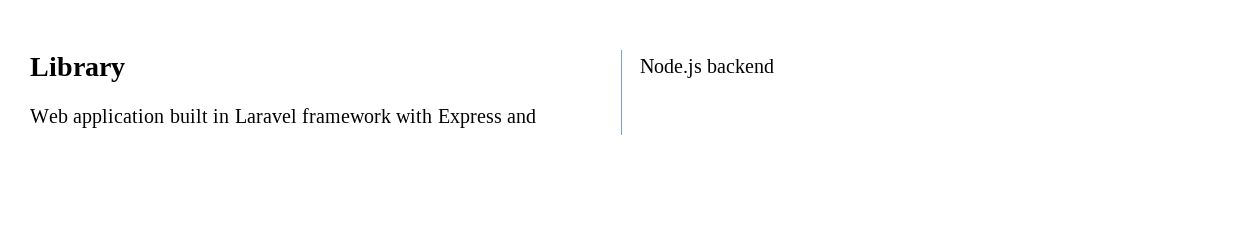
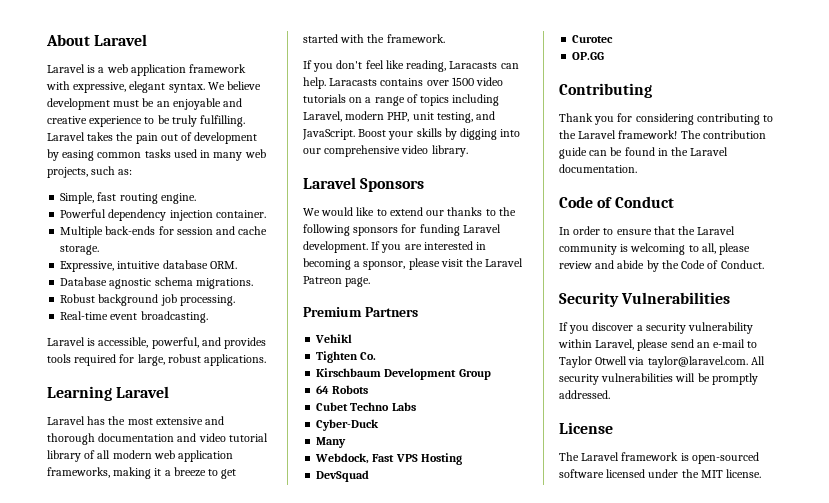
[30,57,125,82] [30,108,537,128] [640,59,775,78] Library // Web application built in Laravel framework with Express and Node.js backend -> [46,34,148,46] [47,64,247,76] [46,81,262,93] [47,98,243,110] [47,115,246,127] [47,132,258,144] [47,149,266,161] [47,166,133,178] [60,192,196,204] [60,209,266,221] [60,226,268,238] [60,245,100,255] [60,260,237,272] [60,277,253,289] [60,294,235,306] [60,311,208,323] [47,337,267,349] [47,354,267,366] [47,386,170,401] [47,416,225,425] [47,433,268,445] [47,450,234,462] [47,467,237,479] [303,34,445,43] [303,60,519,72] [303,77,504,89] [303,94,500,106] [303,111,496,123] [302,128,521,140] [303,145,468,157] [303,177,425,192] [303,207,516,216] [303,224,501,236] [303,241,487,253] [303,258,524,270] [303,276,371,287] [303,307,418,317] [315,334,353,343] [316,351,377,363] [316,368,491,380] [316,385,369,394] [316,402,416,411] [316,419,380,431] [316,437,347,448] [315,453,462,465] [316,470,370,482] [572,35,614,43] [572,52,605,60] [559,83,652,98] [559,113,774,125] [559,130,766,139] [559,147,729,159] [559,164,637,173] [559,196,674,208] [559,226,736,235] [559,243,751,255] [559,260,764,272] [559,292,731,307] [559,322,754,334] [558,339,758,351] [559,356,765,368] [559,373,758,385] [559,390,610,399] [559,422,613,434] [559,452,759,464] [559,469,762,478] About Laravel // Laravel is a web application framework with expressive, elegant syntax. We believe development must be an enjoyable and creative experience to be truly fulfilling. Laravel takes the pain out of development by easing common tasks used in many web projects, such as: // Simple, fast routing engine. // Powerful dependency injection container. // Multiple back-ends for session and cache storage. // Expressive, intuitive database ORM. // Database agnostic schema migrations. // Robust background job processing. // Real-time event broadcasting. // Laravel is accessible, powerful, and provides tools required for large, robust applications. // Learning Laravel // Laravel has the most extensive and thorough documentation and video tutorial library of all modern web application frameworks, making it a breeze to get started with the framework. // If you don't feel like reading, Laracasts can help. Laracasts contains over 1500 video tutorials on a range of topics including Laravel, modern PHP, unit testing, and JavaScript. Boost your skills by digging into our comprehensive video library. // Laravel Sponsors // We would like to extend our thanks to the following sponsors for funding Laravel development. If you are interested in becoming a sponsor, please visit the Laravel Patreon page. // Premium Partners // Vehikl // Tighten Co. // Kirschbaum Development Group // 64 Robots // Cubet Techno Labs // Cyber-Duck // Many // Webdock, Fast VPS Hosting // DevSquad // Curotec // OP.GG // Contributing // Thank you for considering contributing to the Laravel framework! The contribution guide can be found in the Laravel documentation. // Code of Conduct // In order to ensure that the Laravel community is welcoming to all, please review and abide by the Code of Conduct. // Security Vulnerabilities // If you discover a security vulnerability within Laravel, please send an e-mail to Taylor Otwell via taylor@laravel.com. All security vulnerabilities will be promptly addressed. // License // The Laravel framework is open-sourced software licensed under the MIT license.

